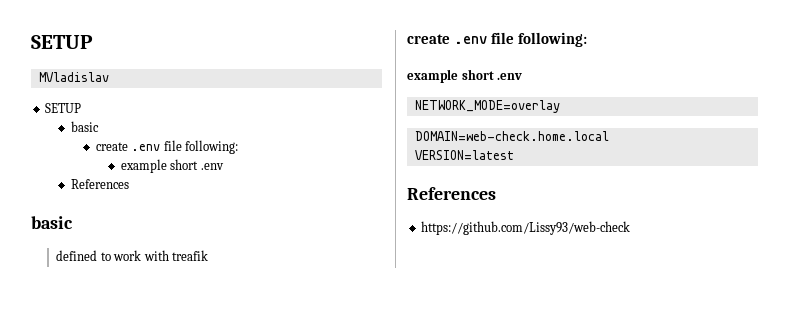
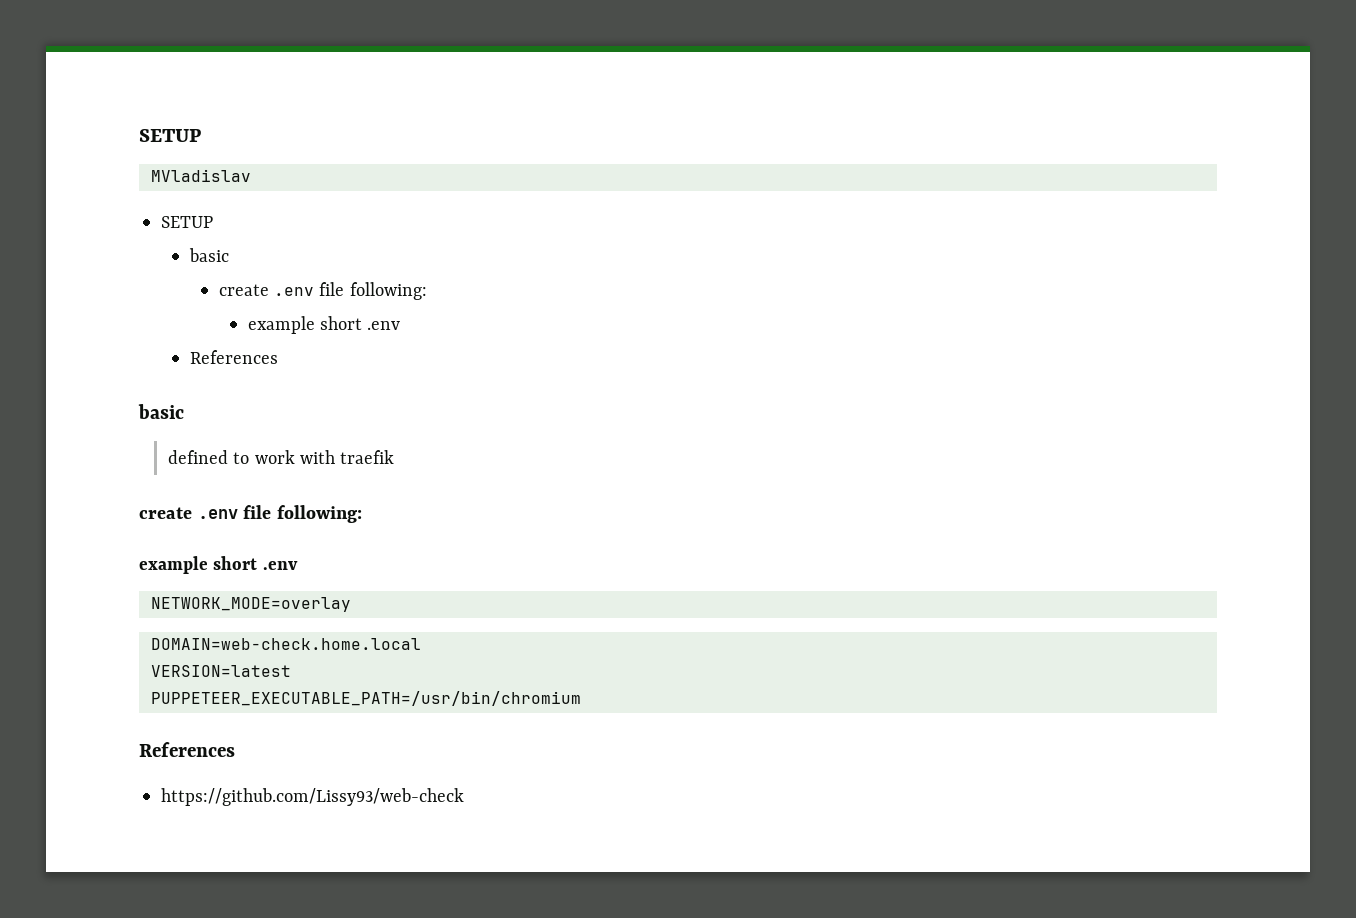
[172,250,209,261] treafik -> [340,450,395,464] traefik
(514, 155) none -> [151,691,581,706] // PUPPETEER_EXECUTABLE_PATH=/usr/bin/chromium

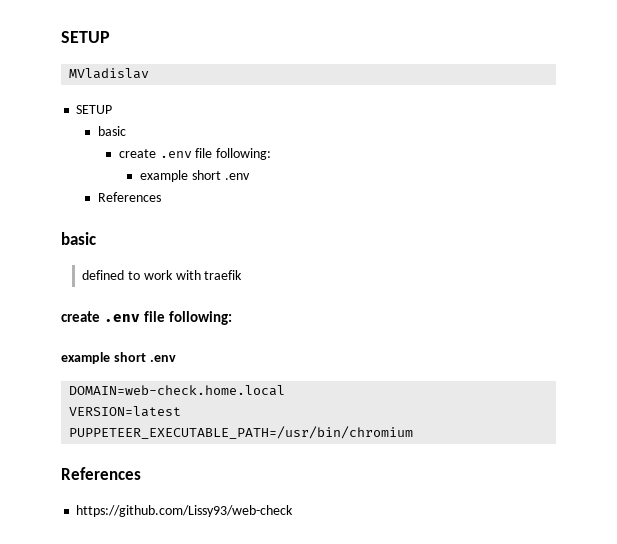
[151,597,351,612] // NETWORK_MODE=overlay -> (176, 358) none

